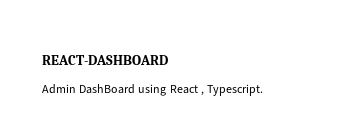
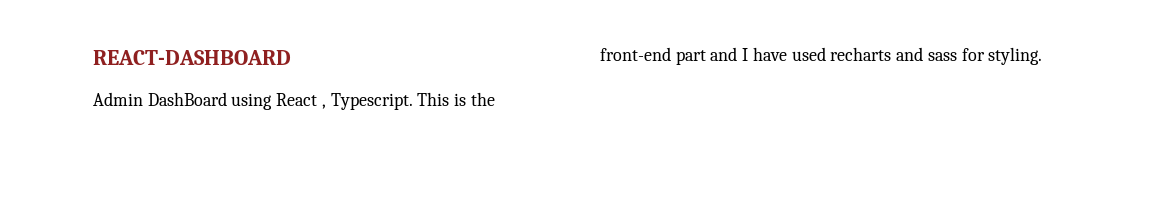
(264, 90) none -> [417,92,495,106] [600,47,1043,65] This is the front-end part and I have used recharts and sass for styling.

